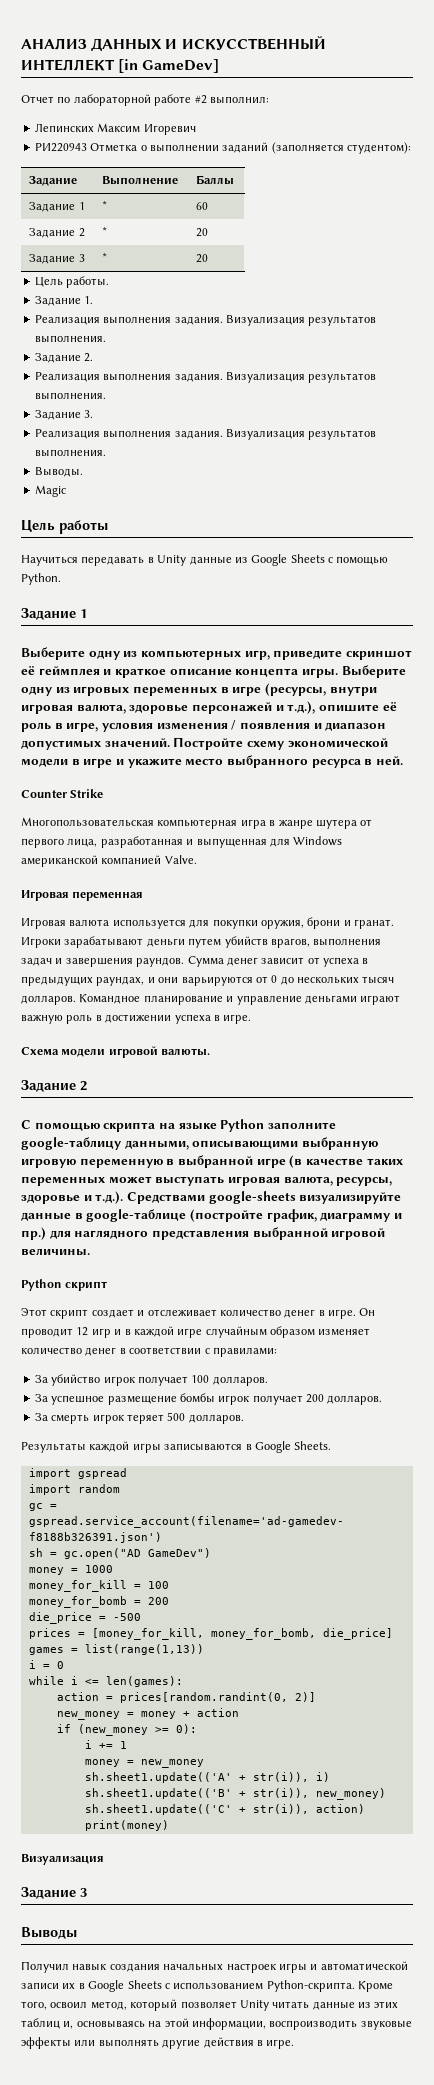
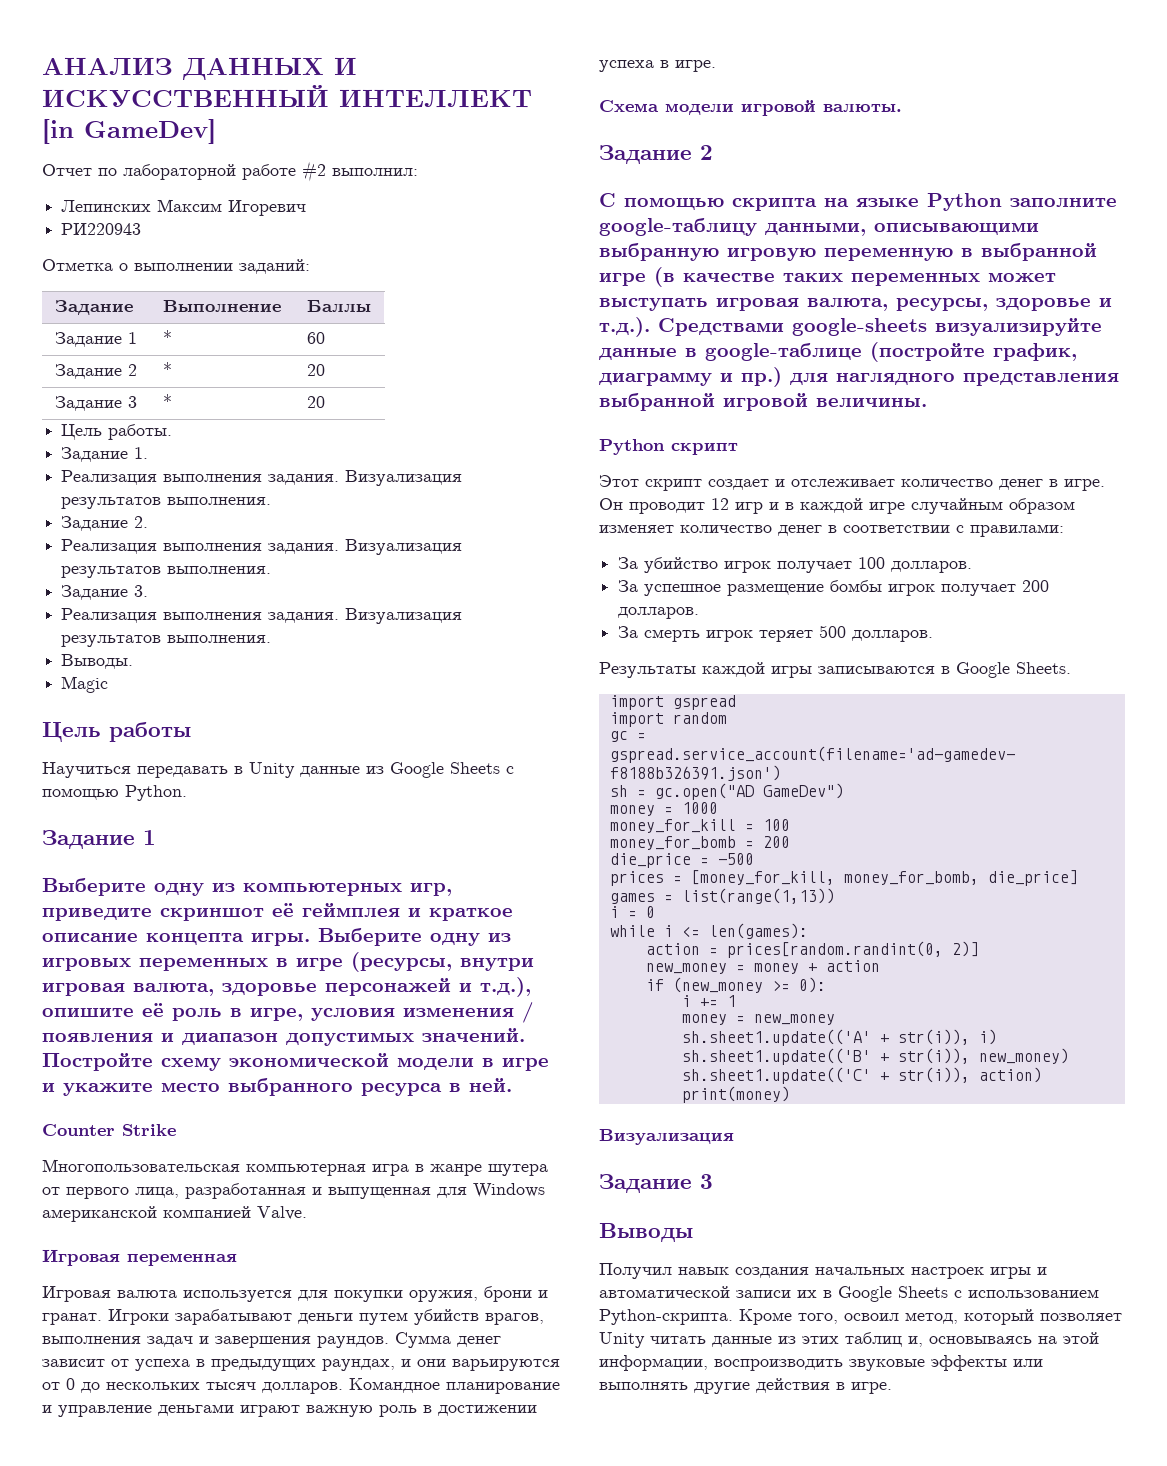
(87, 147) none -> (142, 229) //
[222,142,411,154] заданий (заполняется студентом): -> [239,259,310,274] заданий:

